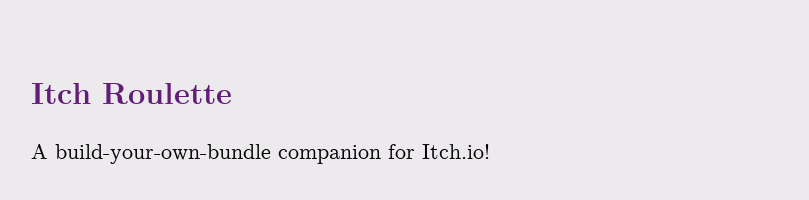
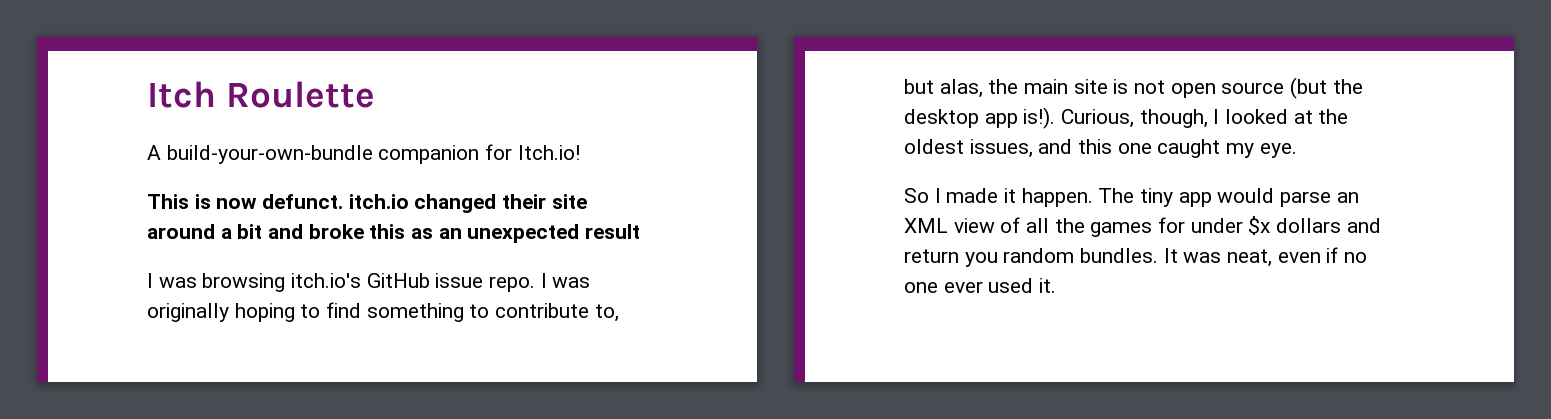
(490, 151) none -> [147,194,587,213] [147,224,641,243] [147,273,591,292] [147,302,619,322] [904,77,1363,99] [904,107,1349,129] [904,139,1297,158] [904,188,1359,207] [904,216,1381,237] [904,247,1368,267] [904,278,1057,293] // This is now defunct. itch.io changed their site around a bit and broke this as an unexpected result // I was browsing itch.io's GitHub issue repo. I was originally hoping to find something to contribute to, but alas, the main site is not open source (but the desktop app is!). Curious, though, I looked at the oldest issues, and this one caught my eye. // So I made it happen. The tiny app would parse an XML view of all the games for under $x dollars and return you random bundles. It was neat, even if no one ever used it.

